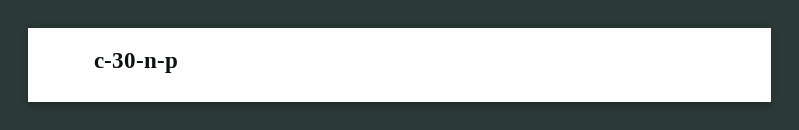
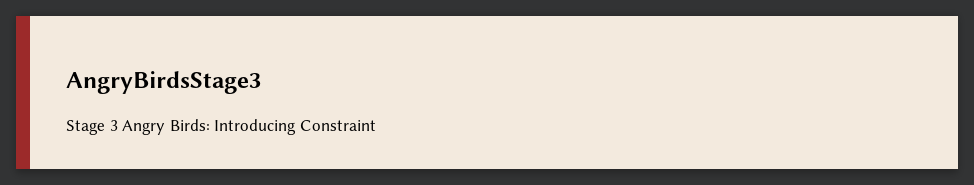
[94,53,178,73] c-30-n-p -> [66,71,261,94] [66,119,376,135] AngryBirdsStage3 // Stage 3 Angry Birds: Introducing Constraint

